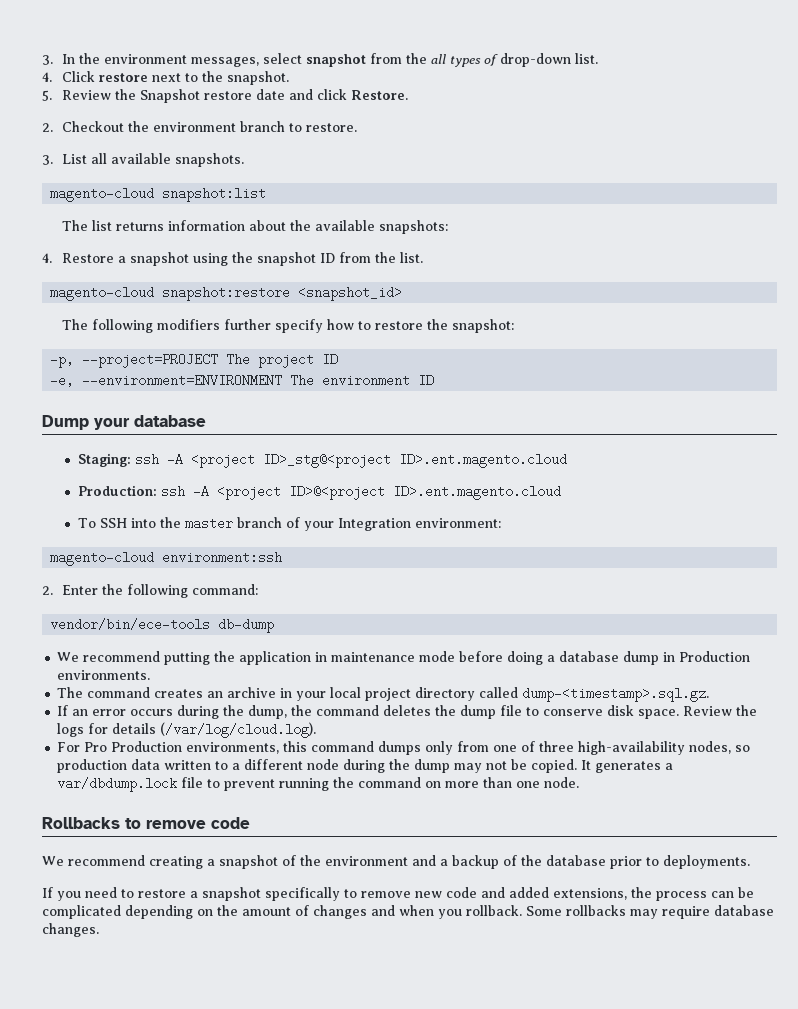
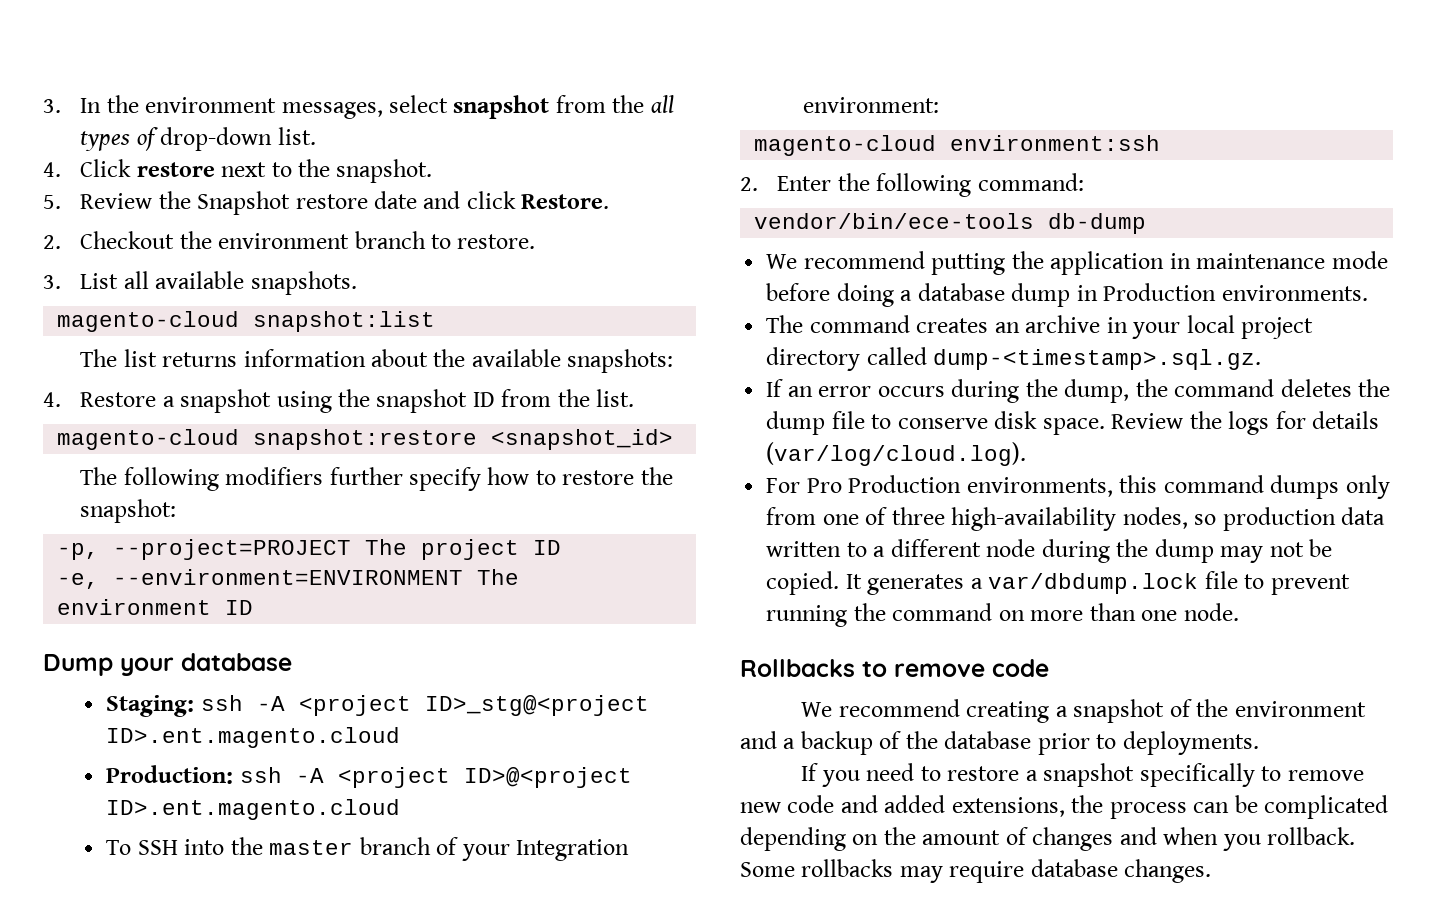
[160,722,317,738] (/var/log/cloud.log). -> [766,442,1027,466] (var/log/cloud.log).

